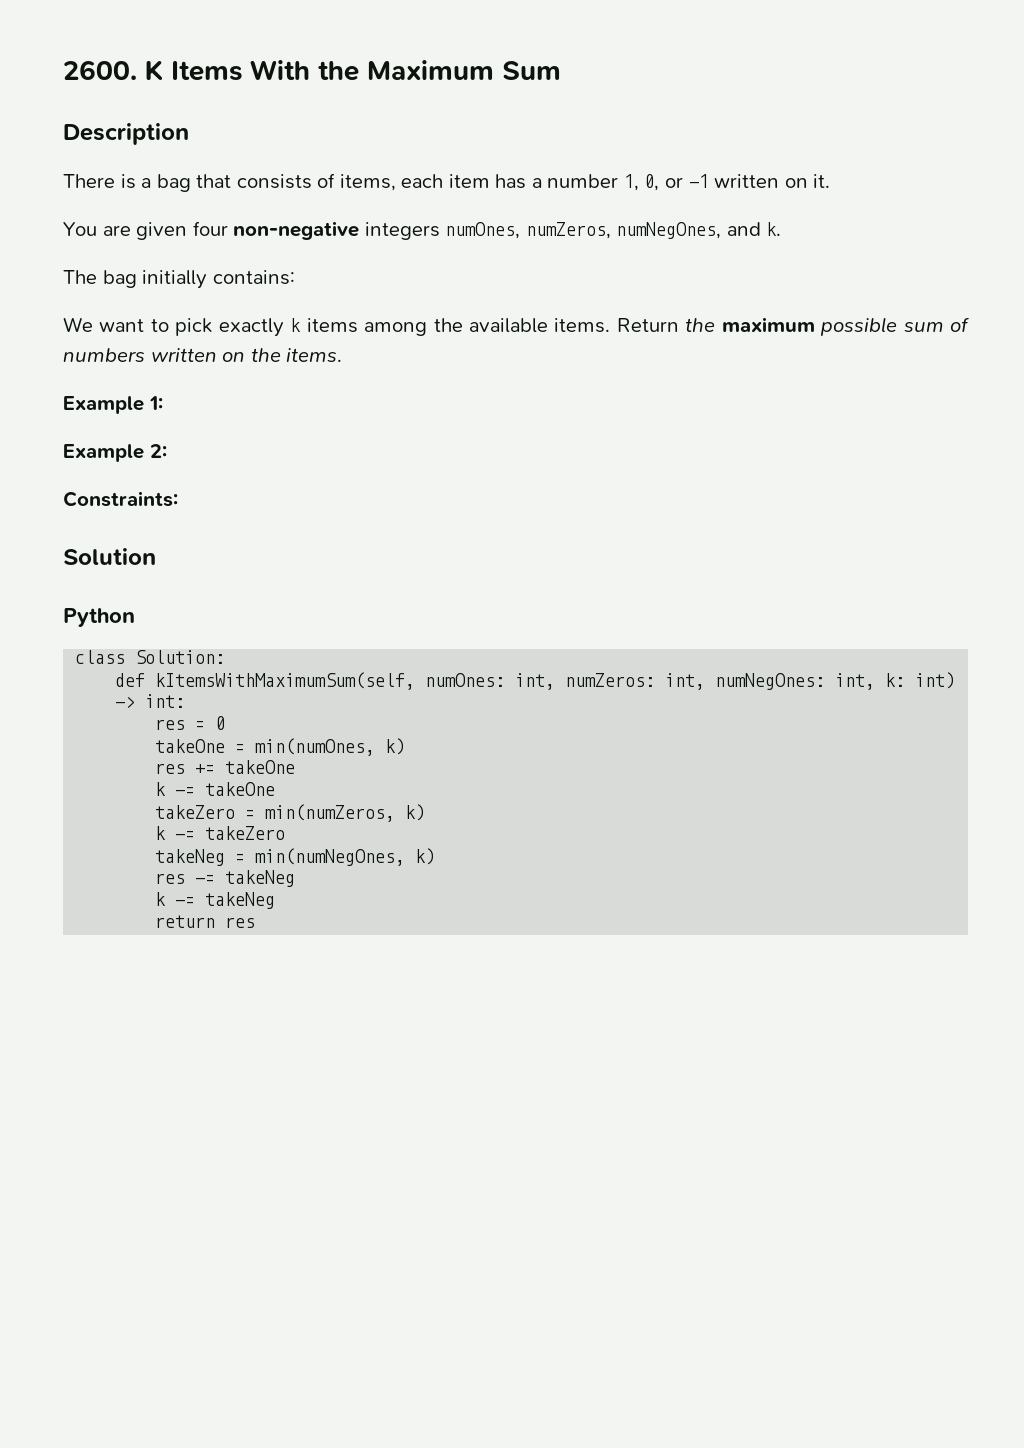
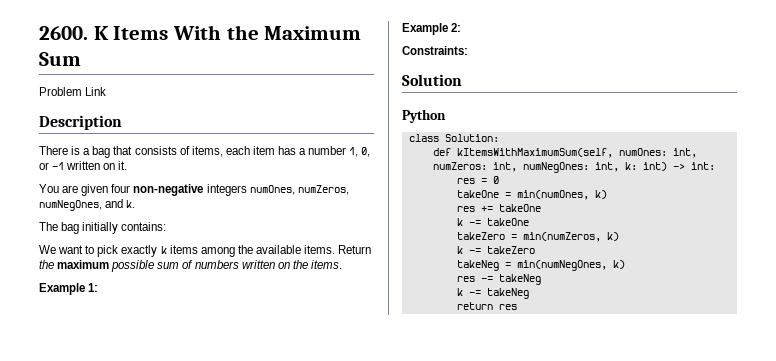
(561, 70) none -> [39,87,107,96] // Problem Link

